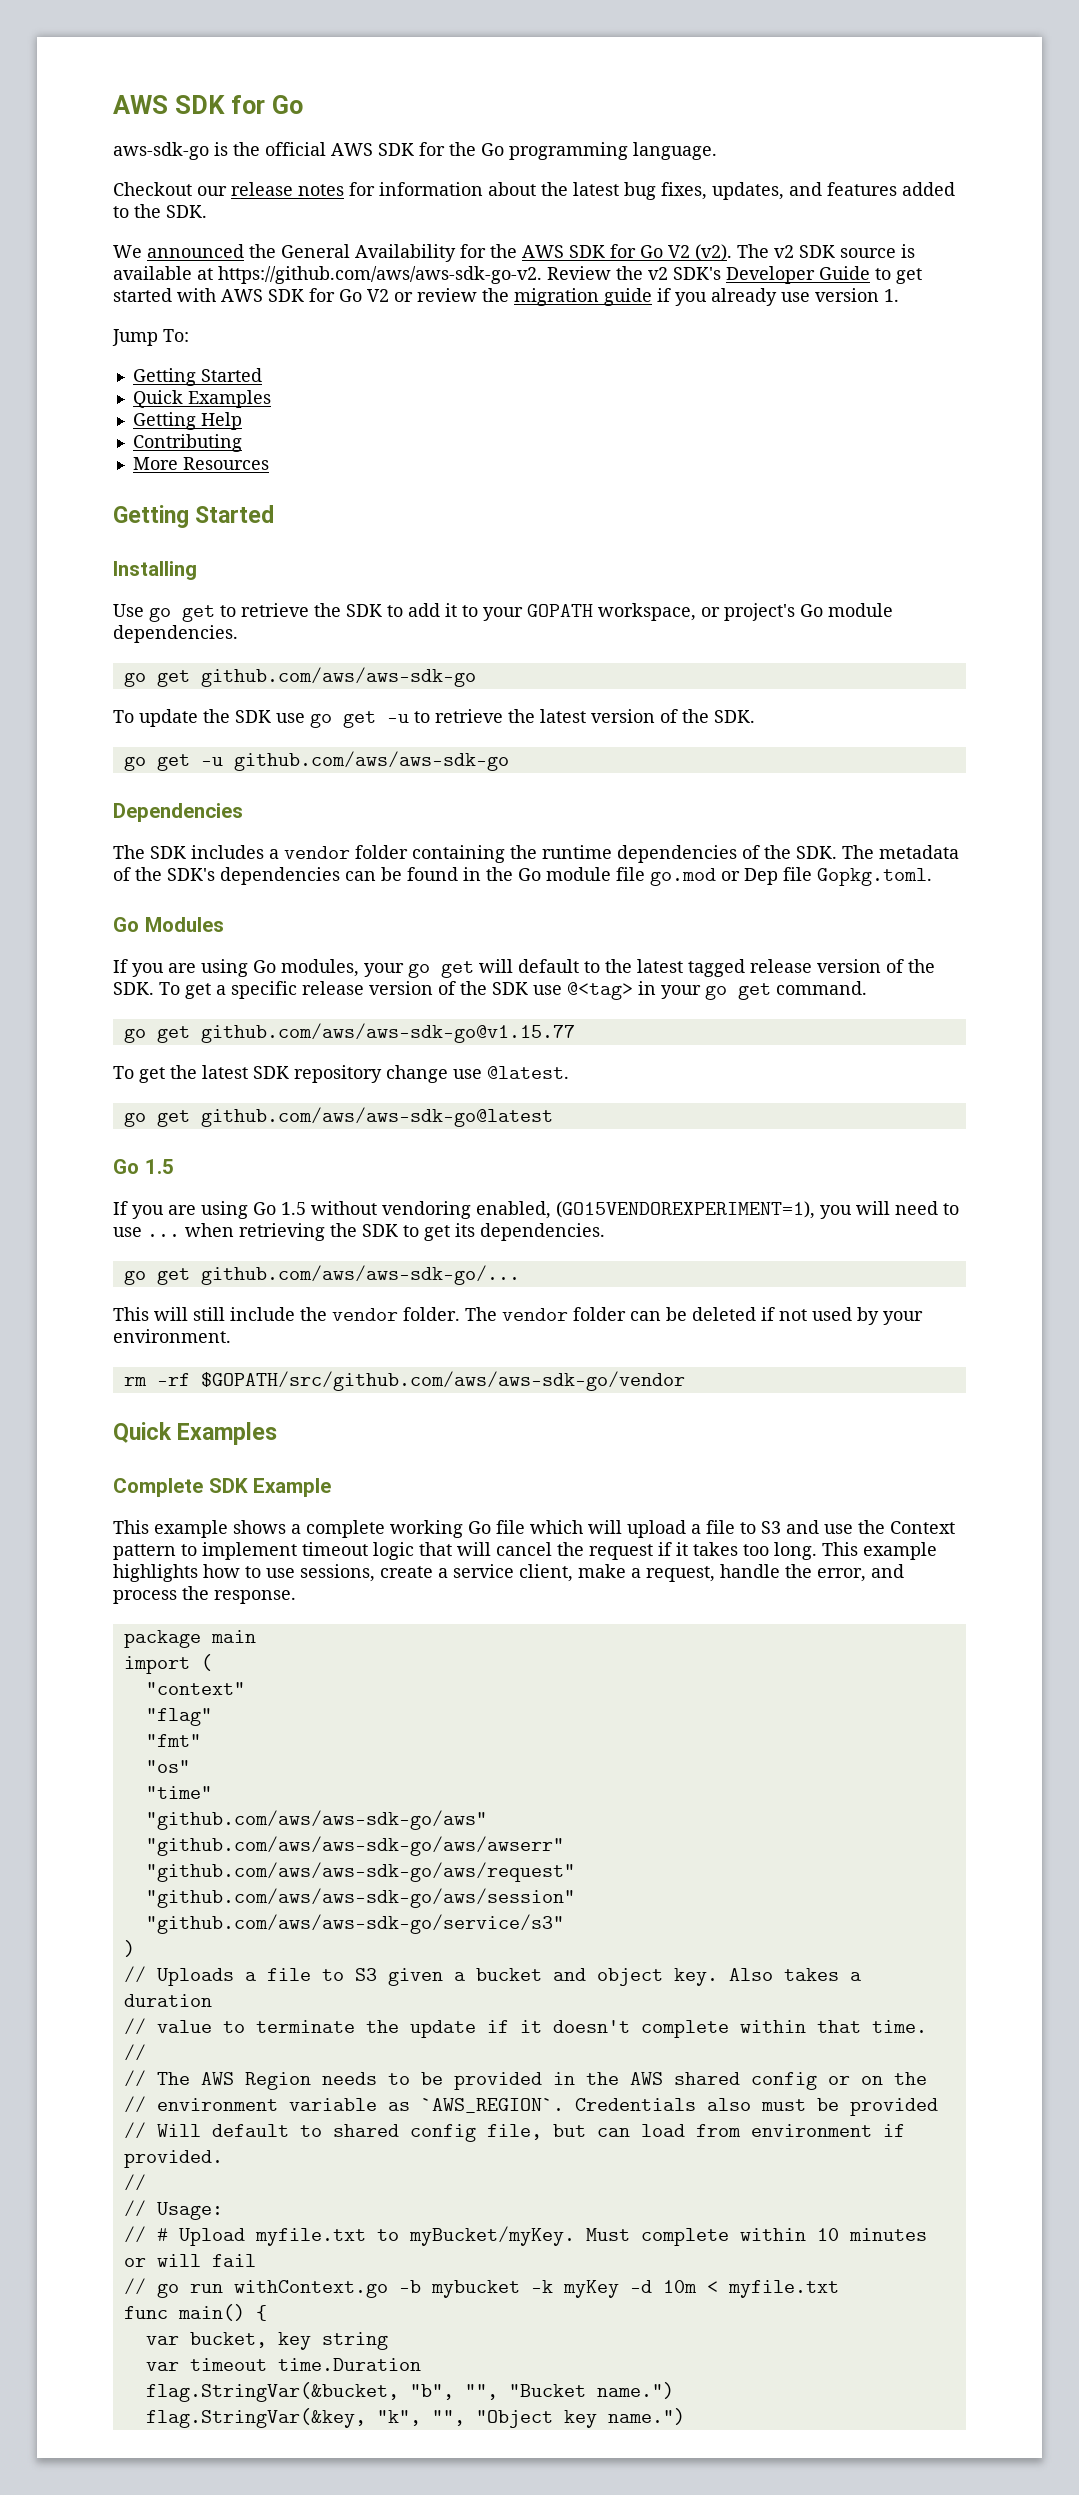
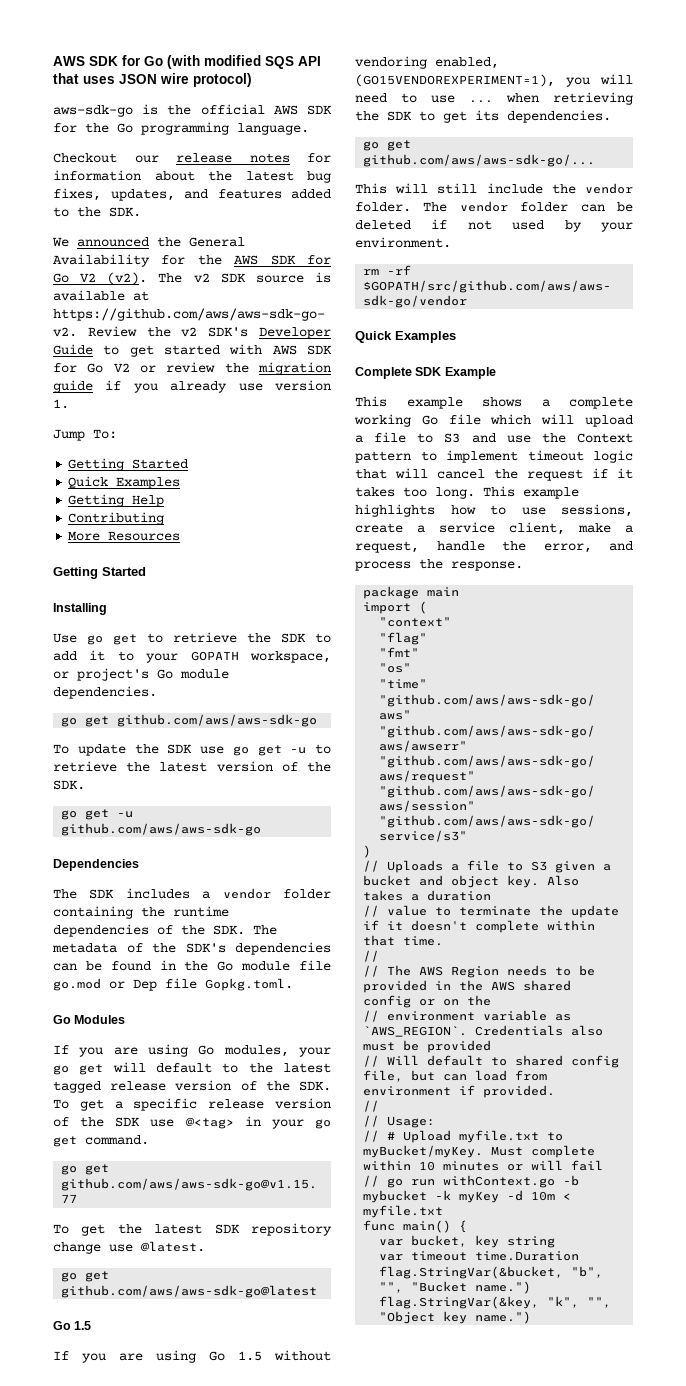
[113,95,303,114] AWS SDK for Go -> [53,55,321,69] [53,73,252,87] AWS SDK for Go (with modified SQS API that uses JSON wire protocol)

